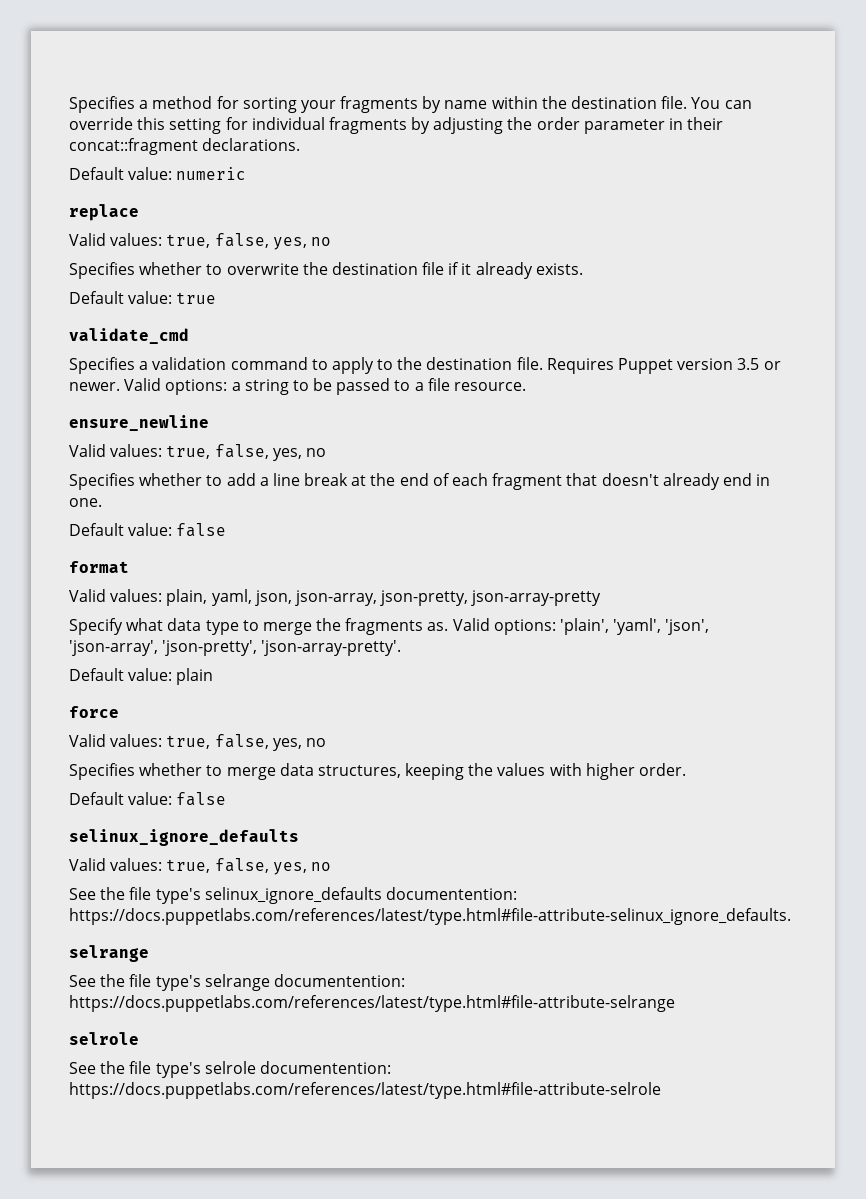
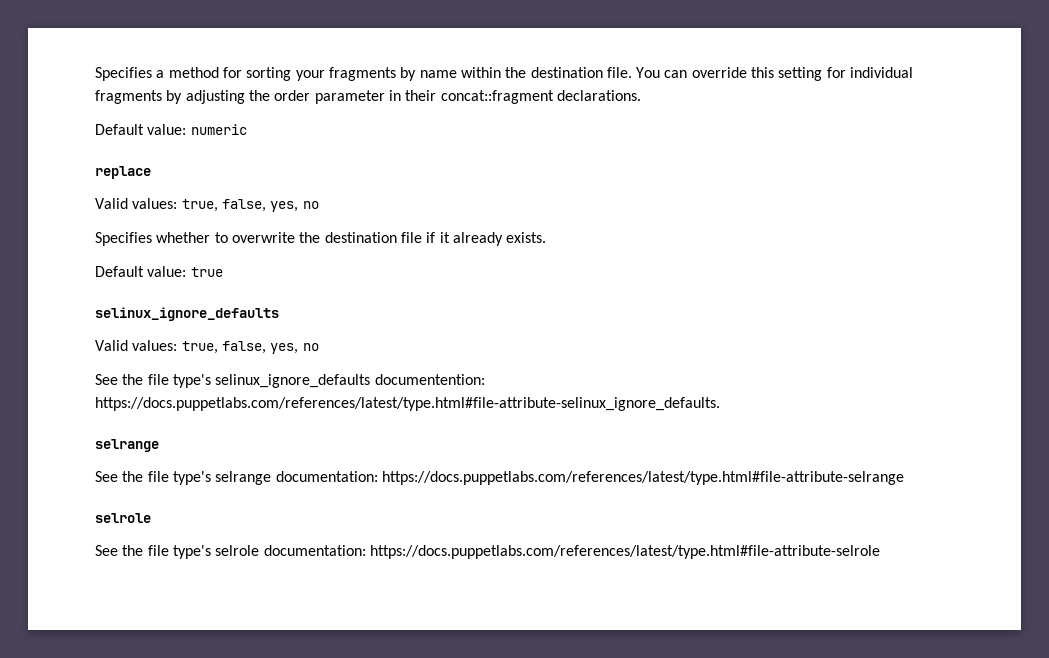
[69,328,189,344] [69,357,781,374] [69,378,527,395] [69,415,209,431] [69,444,326,461] [69,473,771,490] [69,498,102,507] [69,523,227,537] [69,561,129,573] [69,589,602,606] [69,618,710,635] [69,640,402,656] [69,668,214,685] [69,706,119,718] [69,734,326,751] [69,763,687,780] [69,792,227,806] // validate_cmd // Specifies a validation command to apply to the destination file. Requires Puppet version 3.5 or newer. Valid options: a string to be passed to a file resource. // ensure_newline // Valid values: true, false, yes, no // Specifies whether to add a line break at the end of each fragment that doesn't already end in one. // Default value: false // format // Valid values: plain, yaml, json, json-array, json-pretty, json-array-pretty // Specify what data type to merge the fragments as. Valid options: 'plain', 'yaml', 'json', 'json-array', 'json-pretty', 'json-array-pretty'. // Default value: plain // force // Valid values: true, false, yes, no // Specifies whether to merge data structures, keeping the values with higher order. // Default value: false -> (223, 272) none
[273,974,405,987] documentention: -> [275,471,378,482] documentation:
[259,1061,391,1074] documentention: -> [263,545,366,556] documentation:

